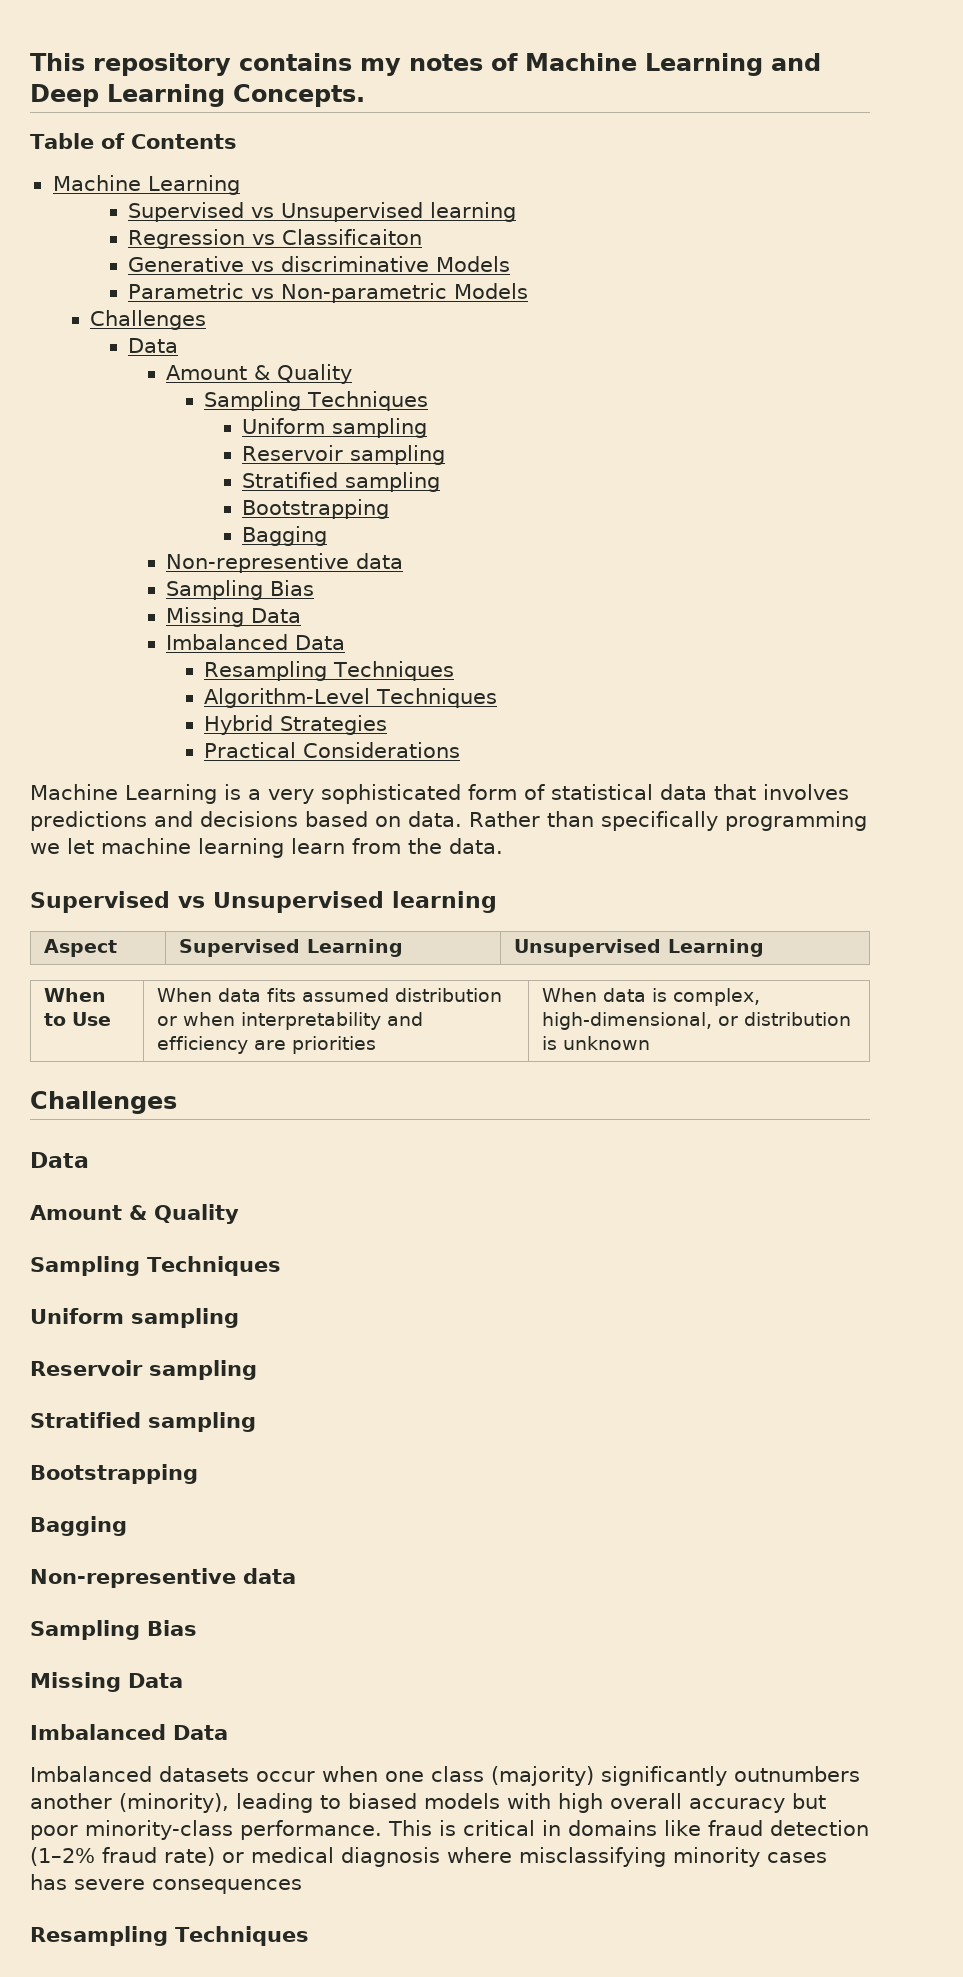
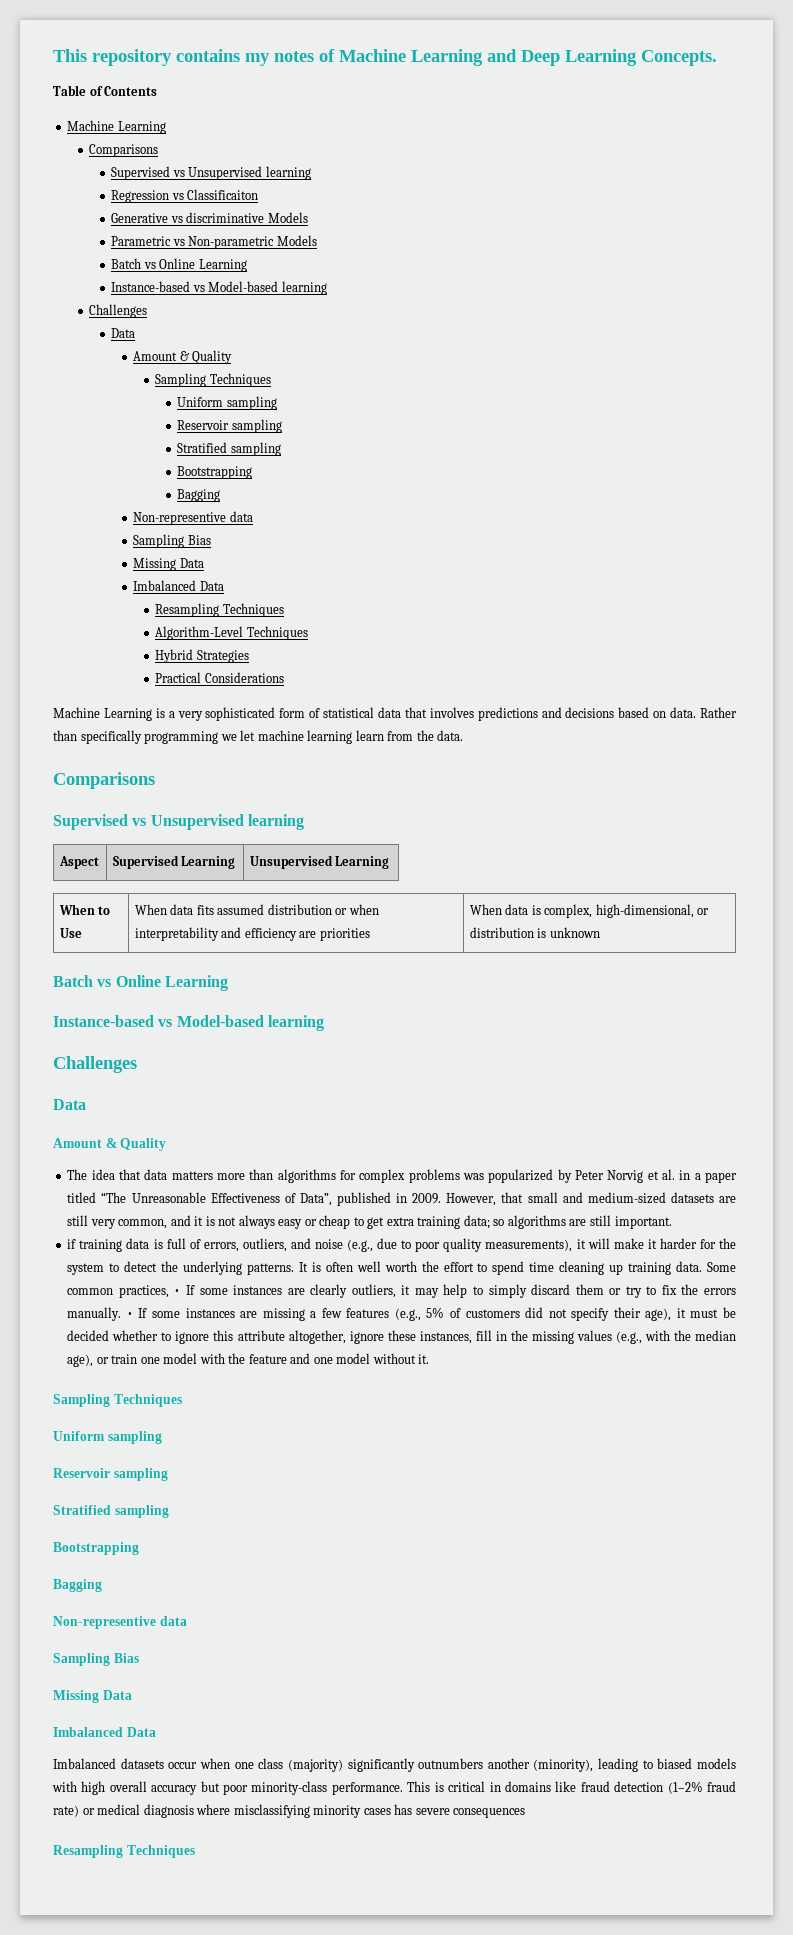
(240, 185) none -> [89,144,159,157] // Comparisons
(529, 291) none -> [111,258,247,272] [111,281,327,295] // Batch vs Online Learning // Instance-based vs Model-based learning
(503, 846) none -> [53,772,155,789] // Comparisons
[30,1091,177,1114] [30,1152,89,1168] [30,1204,239,1224] // Challenges // Data // Amount & Quality -> [53,975,228,991] [53,1015,324,1031] [53,1056,137,1073] [53,1099,86,1110] [53,1138,167,1151] [67,1169,738,1183] [67,1192,737,1206] [67,1215,672,1229] [67,1238,737,1252] [67,1261,736,1275] [67,1284,736,1298] [67,1307,736,1321] [67,1330,737,1344] [67,1353,430,1367] // Batch vs Online Learning // Instance-based vs Model-based learning // Challenges // Data // Amount & Quality // The idea that data matters more than algorithms for complex problems was popularized by Peter Norvig et al. in a paper titled “The Unreasonable Effectiveness of Data”, published in 2009. However, that small and medium-sized datasets are still very common, and it is not always easy or cheap to get extra training data; so algorithms are still important. // if training data is full of errors, outliers, and noise (e.g., due to poor quality measurements), it will make it harder for the system to detect the underlying patterns. It is often well worth the effort to spend time cleaning up training data. Some common practices, • If some instances are clearly outliers, it may help to simply discard them or try to fix the errors manually. • If some instances are missing a few features (e.g., 5% of customers did not specify their age), it must be decided whether to ignore this attribute altogether, ignore these instances, fill in the missing values (e.g., with the median age), or train one model with the feature and one model without it.

